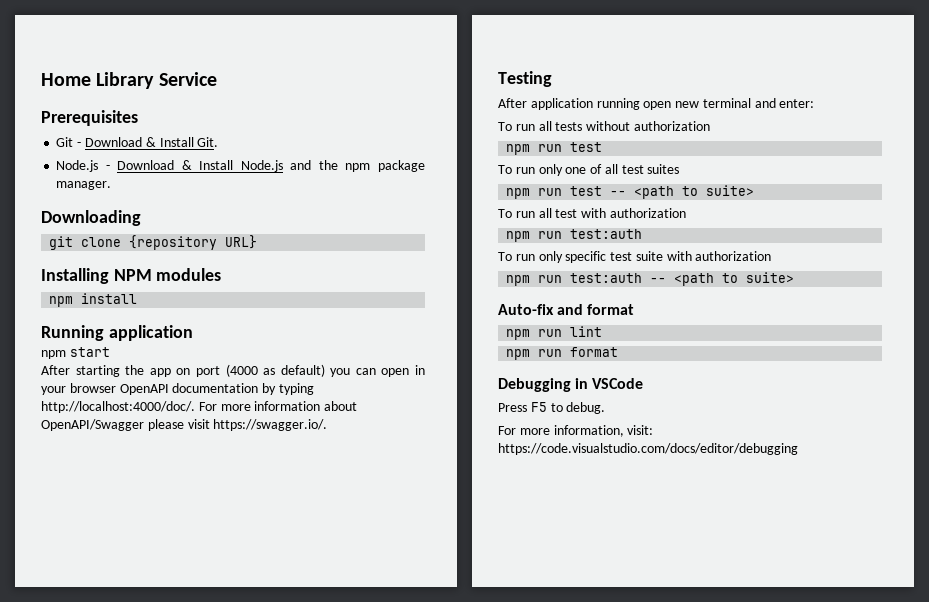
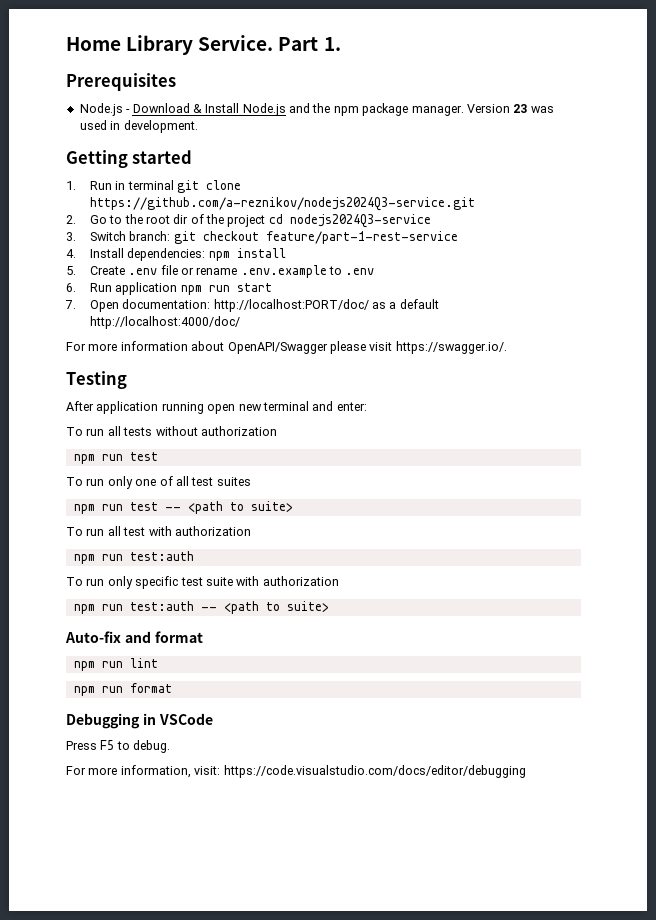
[158,72,217,86] [41,110,138,126] [56,137,219,147] Service // Prerequisites // Git - Download & Install Git. -> [198,35,341,51] [66,73,176,91] Service. Part 1. // Prerequisites
[41,210,141,226] [49,235,258,250] [41,268,222,284] [49,293,138,307] [41,325,193,341] [41,350,66,359] // Downloading // git clone {repository URL} // Installing NPM modules // npm install // Running application // npm -> [466,104,554,113] [79,120,198,133] [66,150,193,168] [66,180,241,193] [89,197,475,211] [66,214,431,228] [66,231,458,244] [66,248,286,261] [66,265,375,278] [66,282,230,295] Version 23 was used in development. // Getting started // 1. Run in terminal git clone https://github.com/a-reznikov/nodejs2024Q3-service.git // 2. Go to the root dir of the project cd nodejs2024Q3-service // 3. Switch branch: git checkout feature/part-1-rest-service // 4. Install dependencies: npm install // 5. Create .env file or rename .env.example to .env // 6. Run application npm run
[41,364,425,377] [41,383,314,395] [41,401,195,413] After starting the app on port (4000 as default) you can open in your browser OpenAPI documentation by typing http://localhost:4000/doc/. -> [65,299,439,312] [89,316,240,329] 7. Open documentation: http://localhost:PORT/doc/ as a default http://localhost:4000/doc/ //

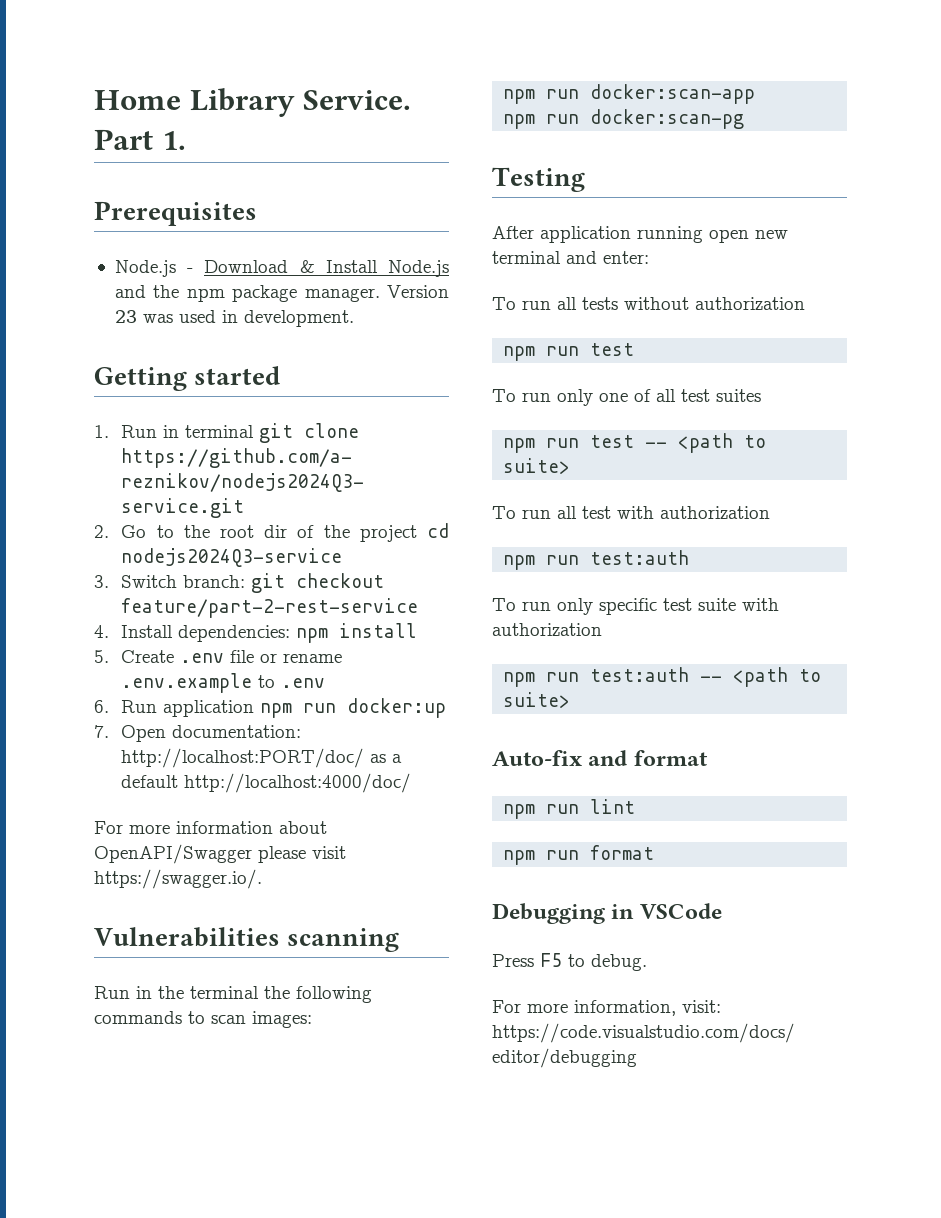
[265,231,458,244] feature/part-1-rest-service -> [121,598,419,618] feature/part-2-rest-service
[236,283,272,292] start -> [347,698,447,718] docker:up
(507, 347) none -> [94,927,400,952] [94,986,372,1003] [94,1011,312,1028] [503,84,756,104] [503,109,745,129] // Vulnerabilities scanning // Run in the terminal the following commands to scan images: // npm run docker:scan-app // npm run docker:scan-pg

